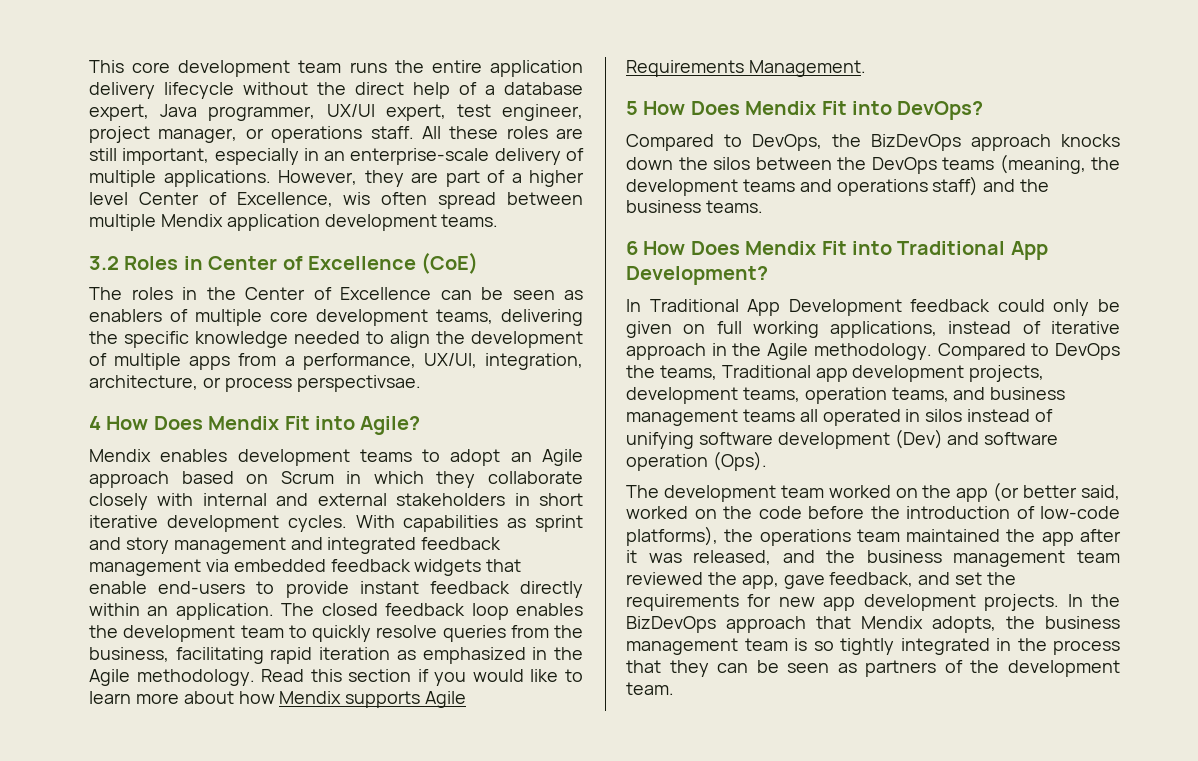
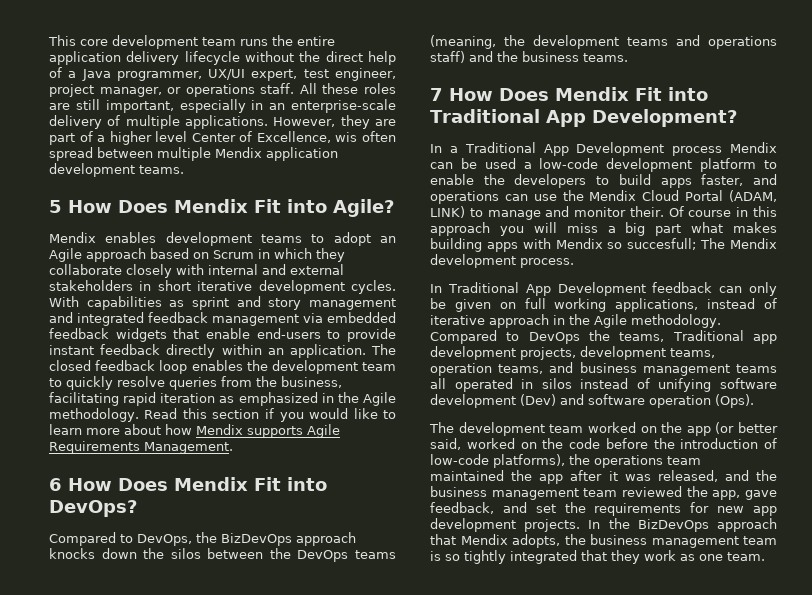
[504,82,583,95] [89,104,149,121] database expert, -> (77, 74) none
[89,252,479,274] [89,287,583,300] [89,309,583,326] [89,331,583,348] [89,353,583,370] [89,375,421,392] [89,416,101,430] 3.2 Roles in Center of Excellence (CoE) // The roles in the Center of Excellence can be seen as enablers of multiple core development teams, delivering the specific knowledge needed to align the development of multiple apps from a performance, UX/UI, integration, architecture, or process perspectivsae. // 4 -> [49,200,62,213] 5
[626,101,638,115] 5 -> [49,478,62,491] 6
[626,241,638,255] 6 -> [430,88,443,101] 7
(768, 275) none -> [430,142,777,156] [430,158,777,172] [430,174,777,188] [430,190,777,204] [430,206,777,220] [430,222,777,236] [430,238,777,252] [430,254,574,268] // In a Traditional App Development process Mendix can be used a low-code development platform to enable the developers to build apps faster, and operations can use the Mendix Cloud Portal (ADAM, LINK) to manage and monitor their. Of course in this approach you will miss a big part what makes building apps with Mendix so succesfull; The Mendix development process.
[997,299,1045,312] could -> [719,286,743,293] can
[996,638,1120,655] [626,660,1120,677] in the process that they can be seen as partners of the development -> [581,550,723,564] that they work as one

